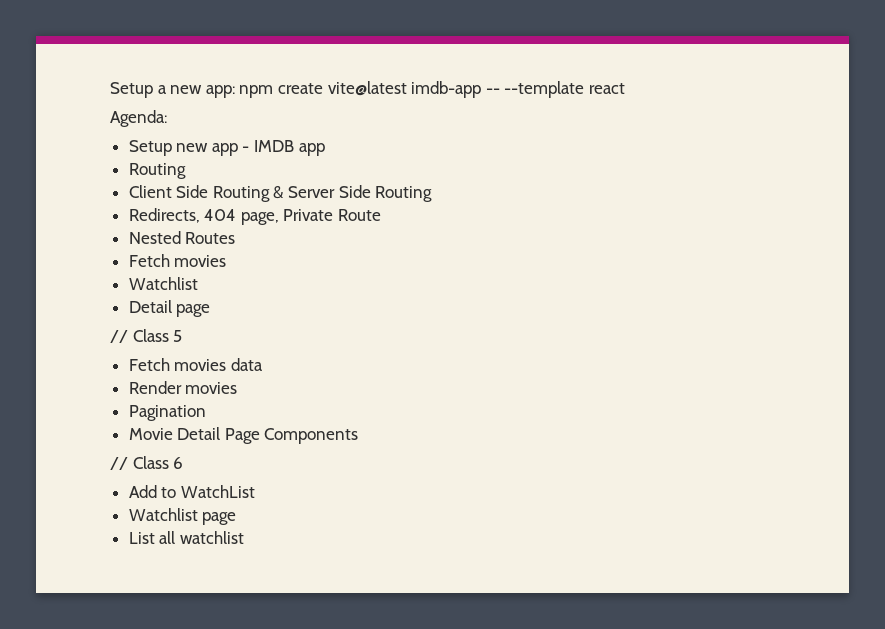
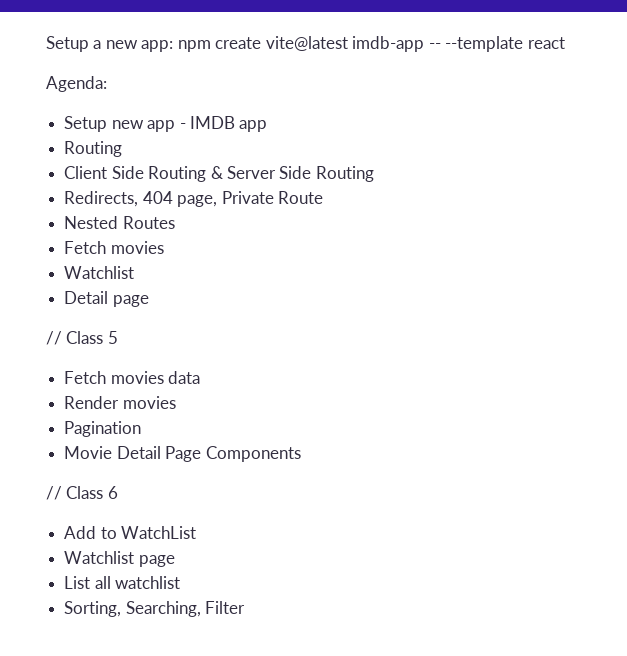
(244, 537) none -> [64,601,246,617] // Sorting, Searching, Filter

